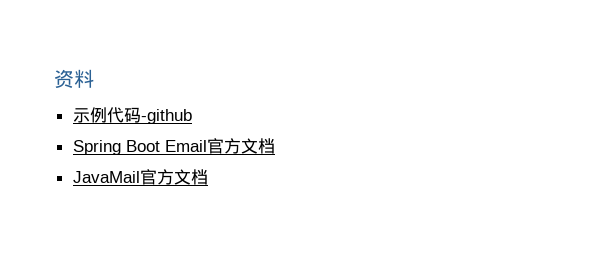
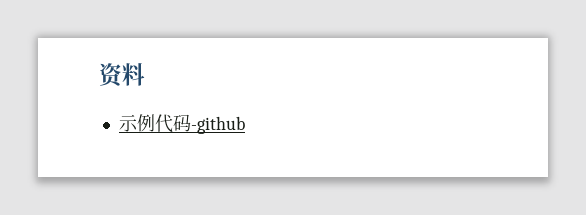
[72,138,275,155] [72,169,208,185] // Spring Boot Email官方文档 // JavaMail官方文档 -> (245, 125) none

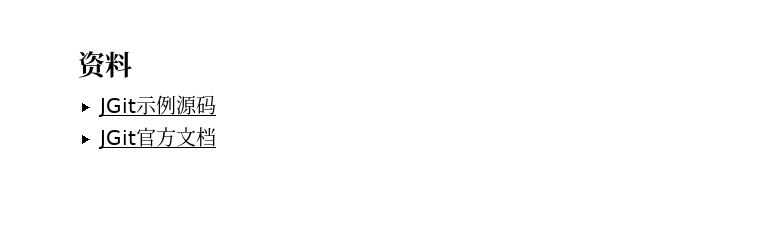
[118,114,245,134] 示例代码-github -> [98,95,216,117] [98,127,216,149] JGit示例源码 // JGit官方文档

